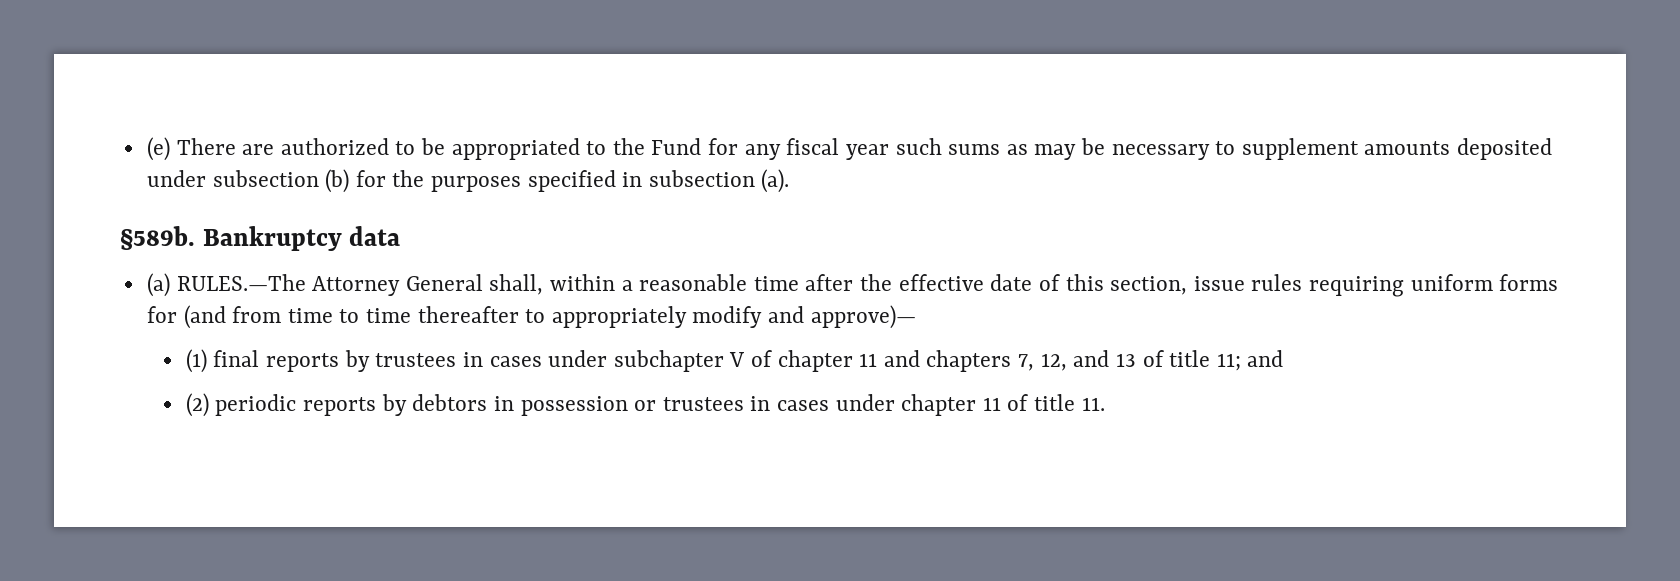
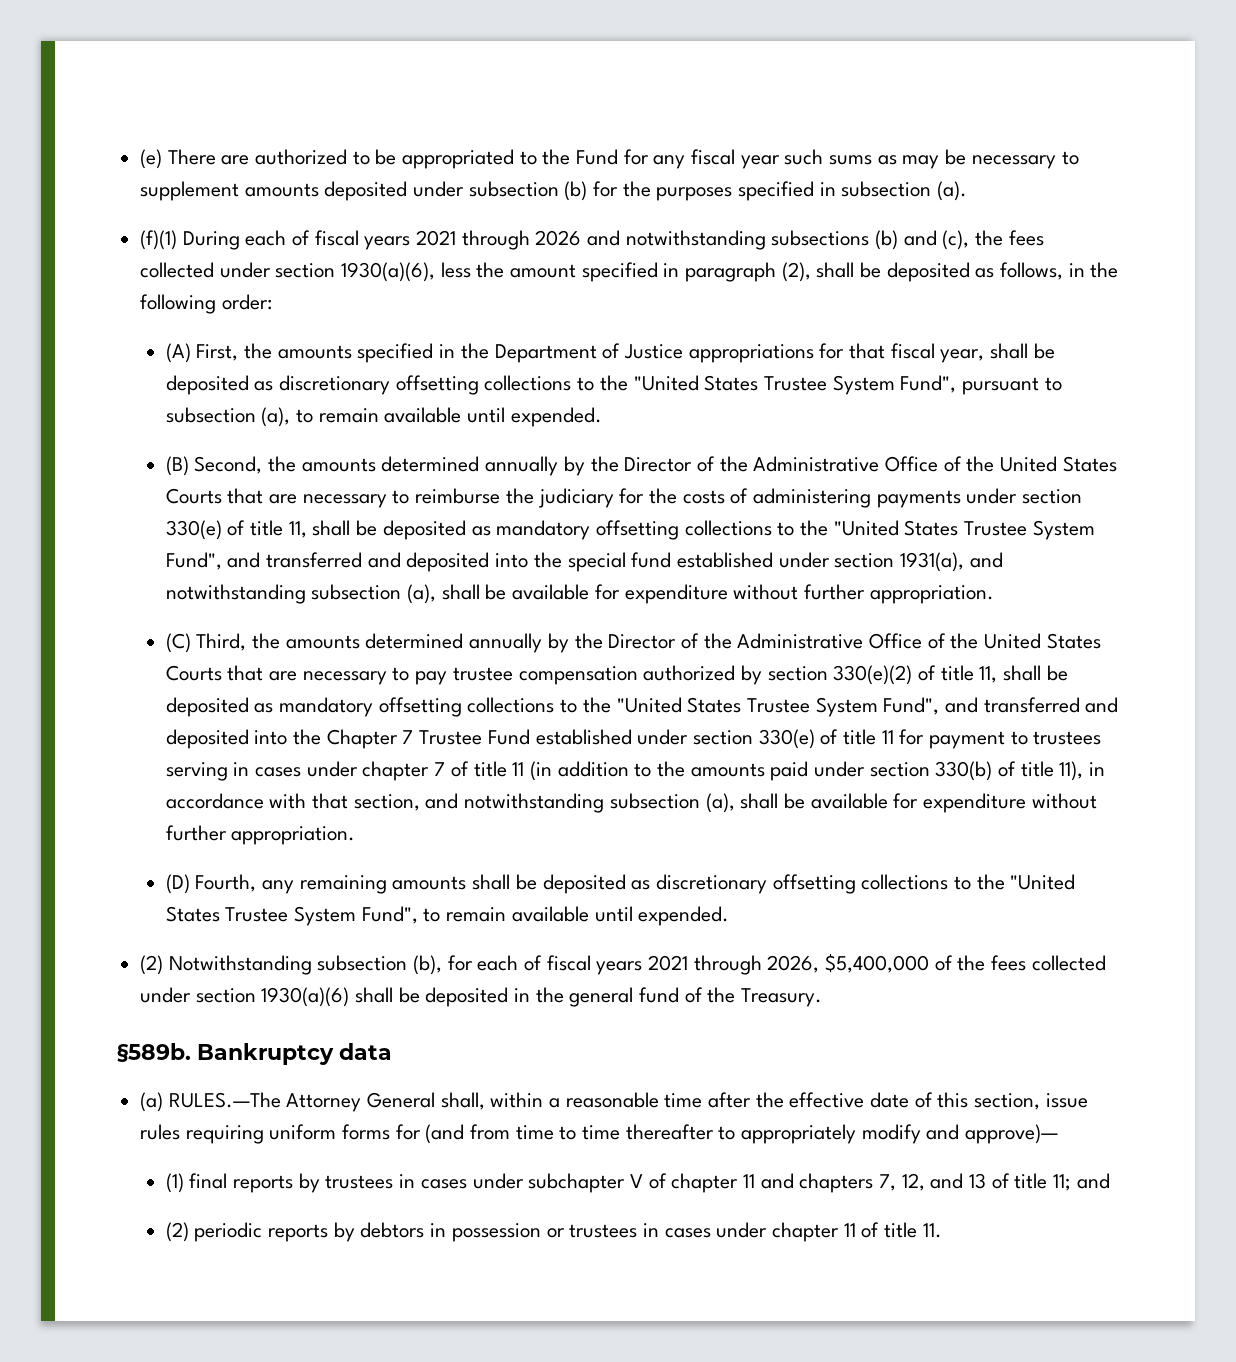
(790, 181) none -> [140,230,1044,250] [140,262,1119,282] [140,294,272,314] [165,343,1055,363] [165,375,1062,395] [165,407,602,427] [165,456,1117,476] [165,488,1082,508] [165,520,1095,540] [165,552,1003,572] [165,584,994,604] [165,633,1101,653] [165,665,1068,685] [165,697,1119,717] [165,729,1102,749] [165,761,1105,781] [165,793,1097,813] [165,825,356,845] [165,874,1076,894] [165,906,730,926] [140,953,1106,975] [140,987,823,1007] // (f)(1) During each of fiscal years 2021 through 2026 and notwithstanding subsections (b) and (c), the fees collected under section 1930(a)(6), less the amount specified in paragraph (2), shall be deposited as follows, in the following order: // (A) First, the amounts specified in the Department of Justice appropriations for that fiscal year, shall be deposited as discretionary offsetting collections to the "United States Trustee System Fund", pursuant to subsection (a), to remain available until expended. // (B) Second, the amounts determined annually by the Director of the Administrative Office of the United States Courts that are necessary to reimburse the judiciary for the costs of administering payments under section 330(e) of title 11, shall be deposited as mandatory offsetting collections to the "United States Trustee System Fund", and transferred and deposited into the special fund established under section 1931(a), and notwithstanding subsection (a), shall be available for expenditure without further appropriation. // (C) Third, the amounts determined annually by the Director of the Administrative Office of the United States Courts that are necessary to pay trustee compensation authorized by section 330(e)(2) of title 11, shall be deposited as mandatory offsetting collections to the "United States Trustee System Fund", and transferred and deposited into the Chapter 7 Trustee Fund established under section 330(e) of title 11 for payment to trustees serving in cases under chapter 7 of title 11 (in addition to the amounts paid under section 330(b) of title 11), in accordance with that section, and notwithstanding subsection (a), shall be available for expenditure without further appropriation. // (D) Fourth, any remaining amounts shall be deposited as discretionary offsetting collections to the "United States Trustee System Fund", to remain available until expended. // (2) Notwithstanding subsection (b), for each of fiscal years 2021 through 2026, $5,400,000 of the fees collected under section 1930(a)(6) shall be deposited in the general fund of the Treasury.

